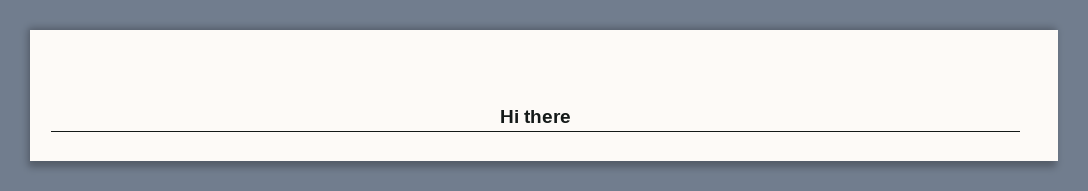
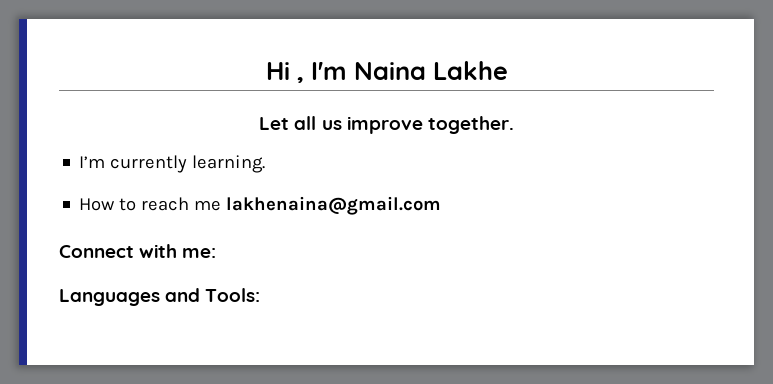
[524,110,572,123] there -> [296,61,508,83] [259,116,514,134] [79,155,266,173] [79,196,442,215] [59,244,217,258] [59,288,261,306] , I'm Naina Lakhe // Let all us improve together. // I’m currently learning. // How to reach me lakhenaina@gmail.com // Connect with me: // Languages and Tools:

